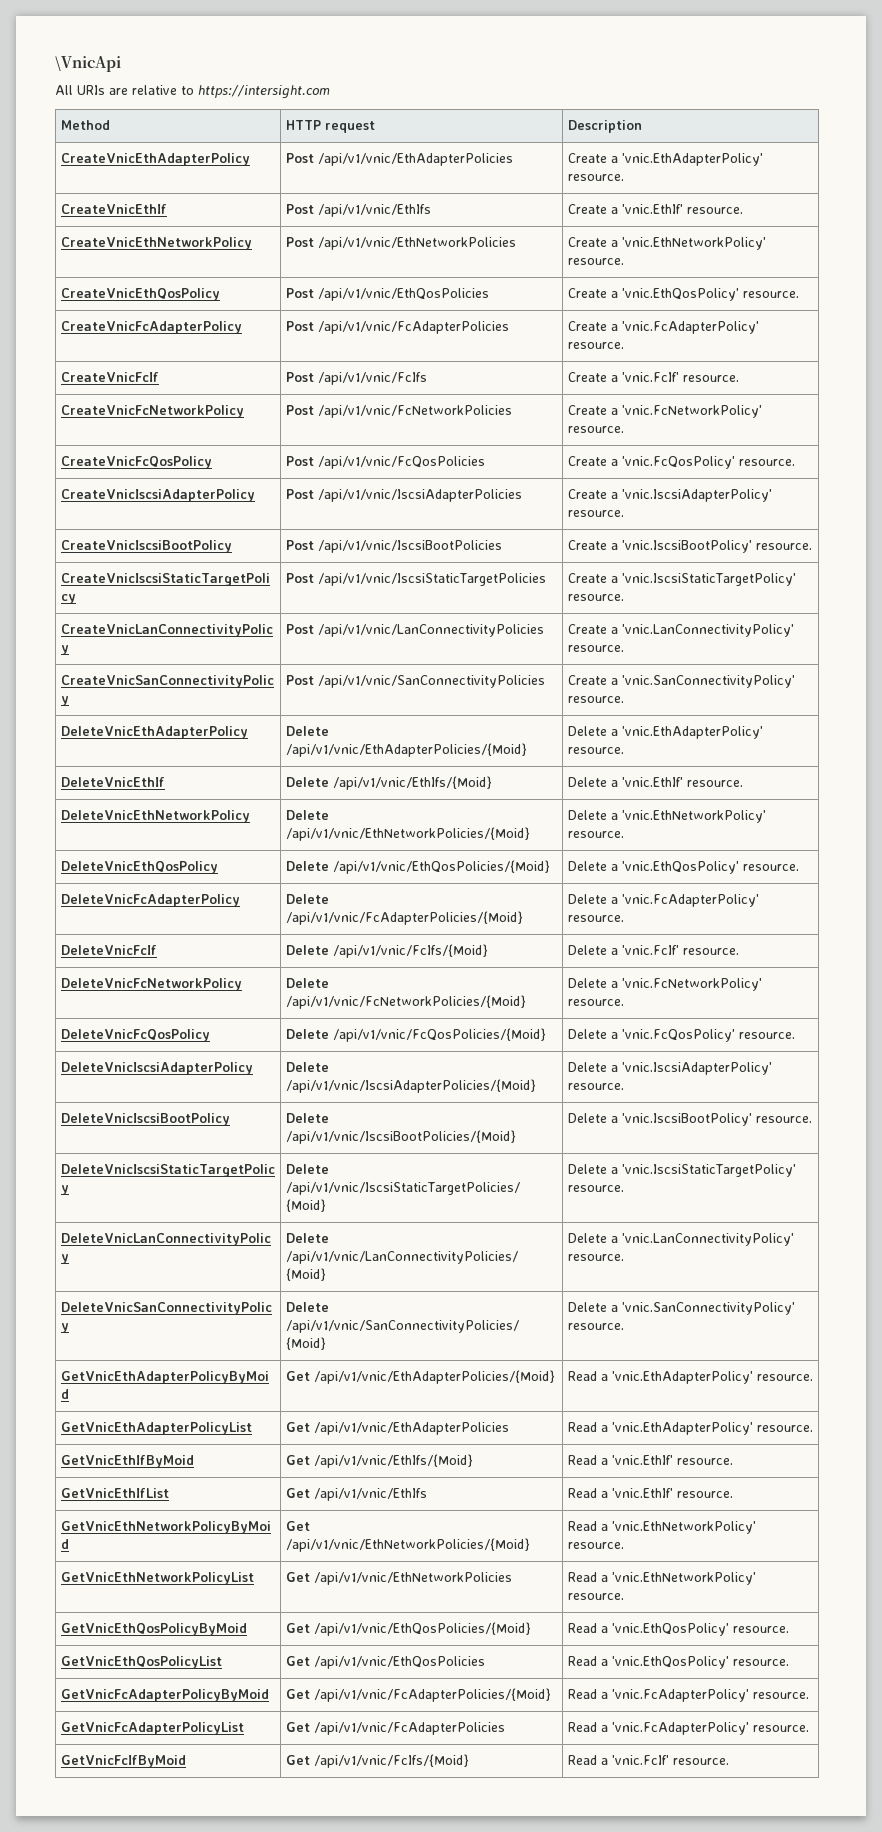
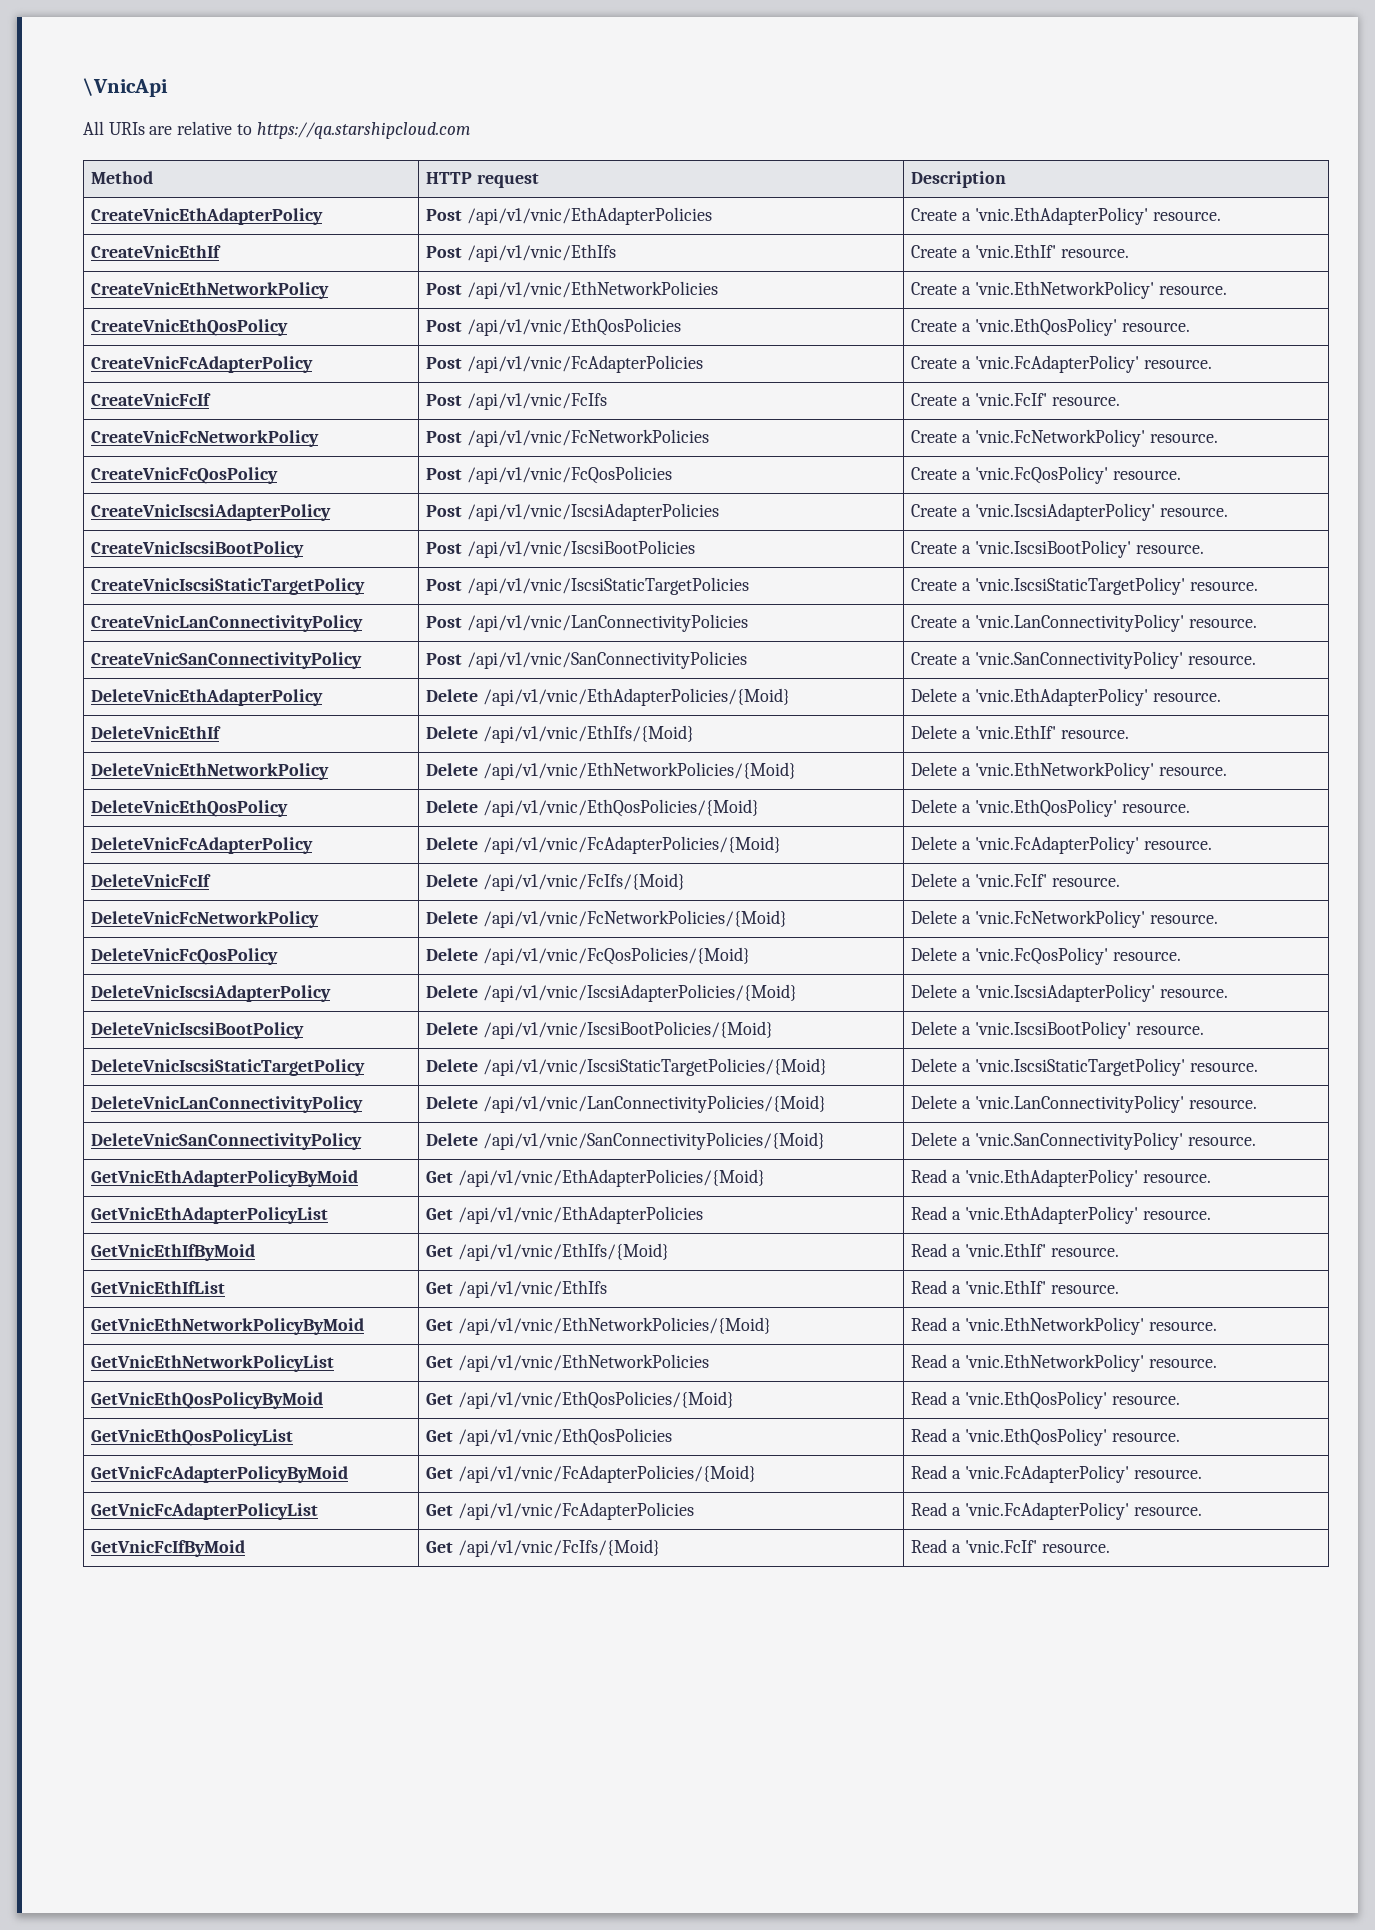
[198,85,330,99] https://intersight.com -> [256,122,470,139] https://qa.starshipcloud.com

